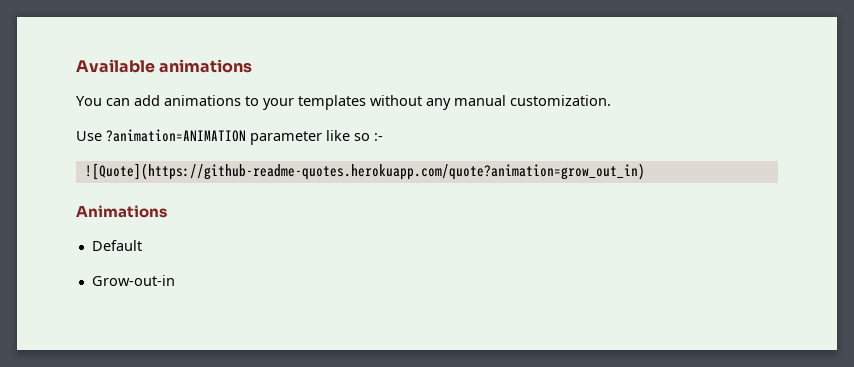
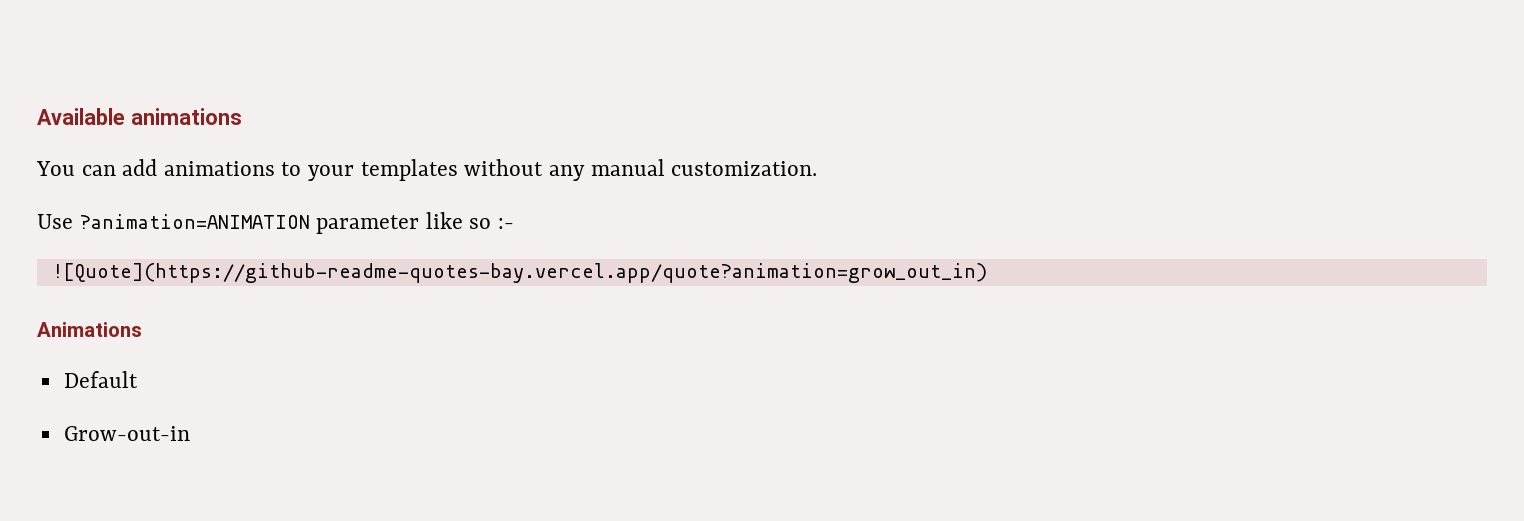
[84,163,645,180] ![Quote](https://github-readme-quotes.herokuapp.com/quote?animation=grow_out_in) -> [51,263,987,283] ![Quote](https://github-readme-quotes-bay.vercel.app/quote?animation=grow_out_in)

